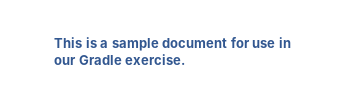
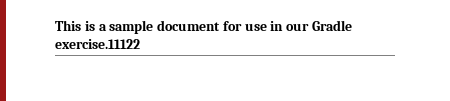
[125,54,186,65] exercise. -> [55,39,140,49] exercise.11122

